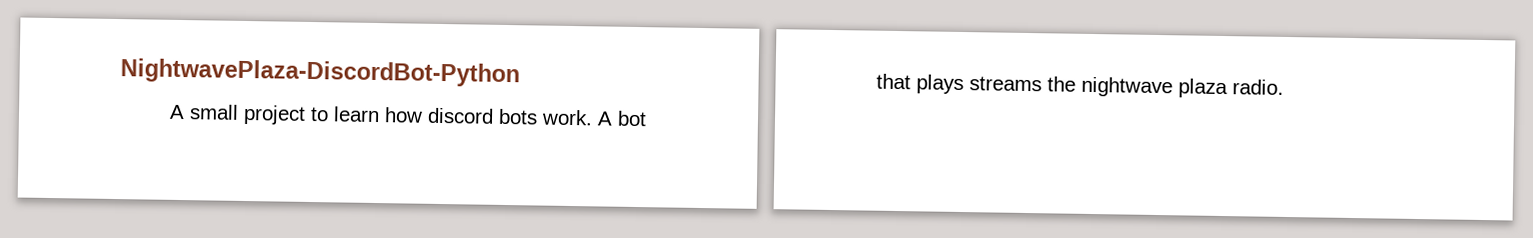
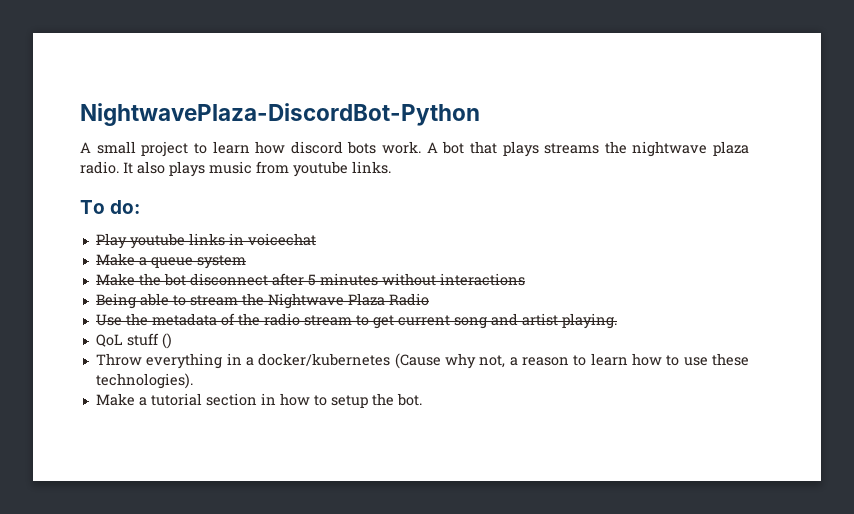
(1284, 87) none -> [123,161,391,177] [80,200,141,214] [95,233,316,249] [95,253,246,269] [95,273,525,286] [95,293,429,309] [95,313,617,329] [95,333,172,349] [95,353,749,369] [95,373,193,389] [95,393,422,408] It also plays music from youtube links. // To do: // Play youtube links in voicechat // Make a queue system // Make the bot disconnect after 5 minutes without interactions // Being able to stream the Nightwave Plaza Radio // Use the metadata of the radio stream to get current song and artist playing. // QoL stuff () // Throw everything in a docker/kubernetes (Cause why not, a reason to learn how to use these technologies). // Make a tutorial section in how to setup the bot.

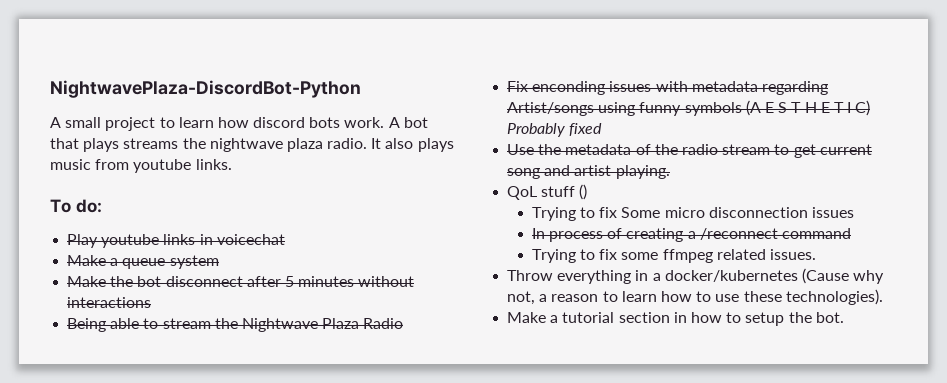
(429, 299) none -> [507,81,828,95] [507,100,871,116] [507,123,603,137] // Fix enconding issues with metadata regarding Artist/songs using funny symbols (A E S T H E T I C) Probably fixed
(172, 341) none -> [531,207,855,221] [531,228,852,242] [531,249,817,263] // Trying to fix Some micro disconnection issues // In process of creating a /reconnect command // Trying to fix some ffmpeg related issues.

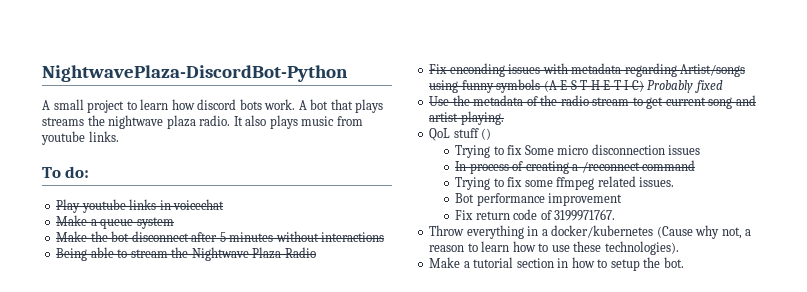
(817, 254) none -> [455,193,623,206] [455,209,616,221] // Bot performance improvement // Fix return code of 3199971767.

